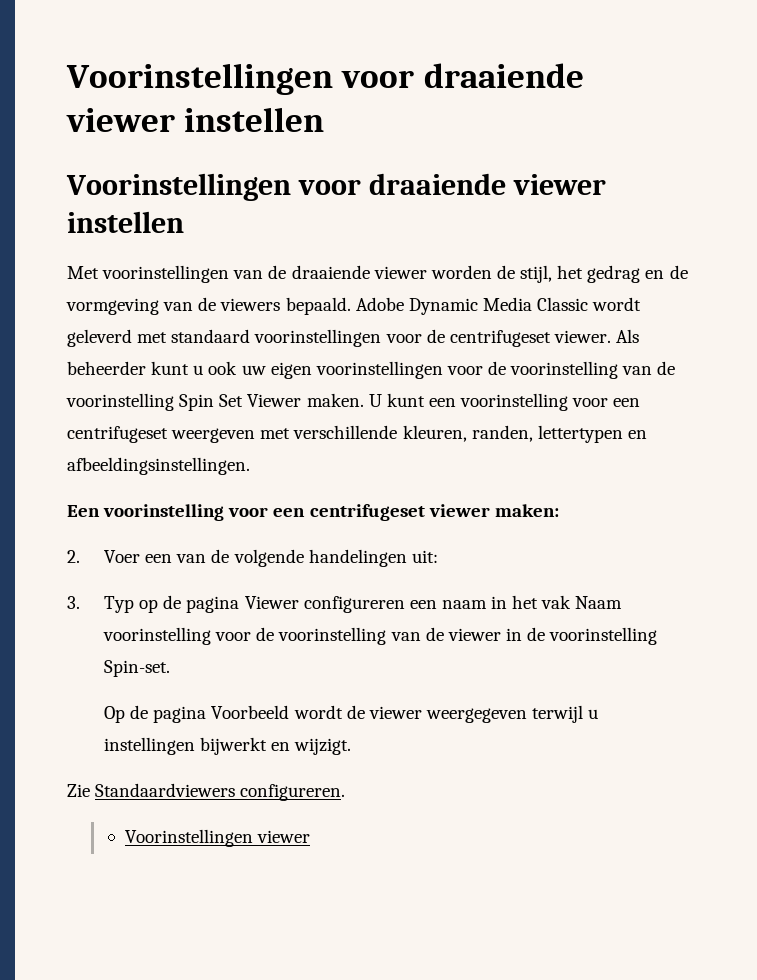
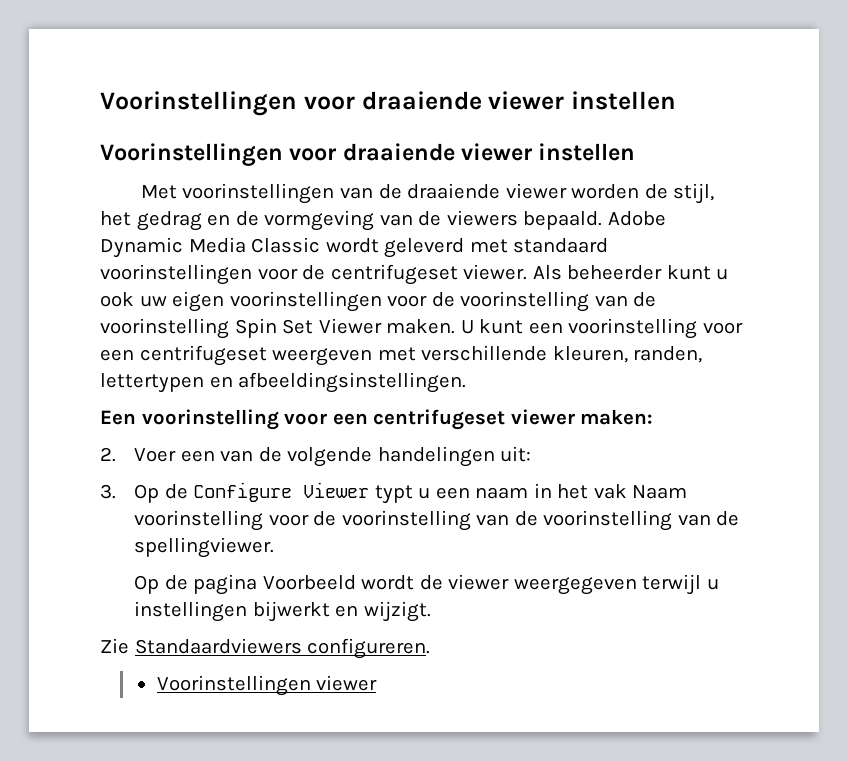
[104,595,405,613] Typ op de pagina Viewer configureren -> [133,482,431,504] Op de Configure Viewer typt u
[447,627,658,645] [104,660,171,677] viewer in de voorinstelling Spin-set. -> [543,510,740,531] [133,537,274,558] voorinstelling van de spellingviewer.

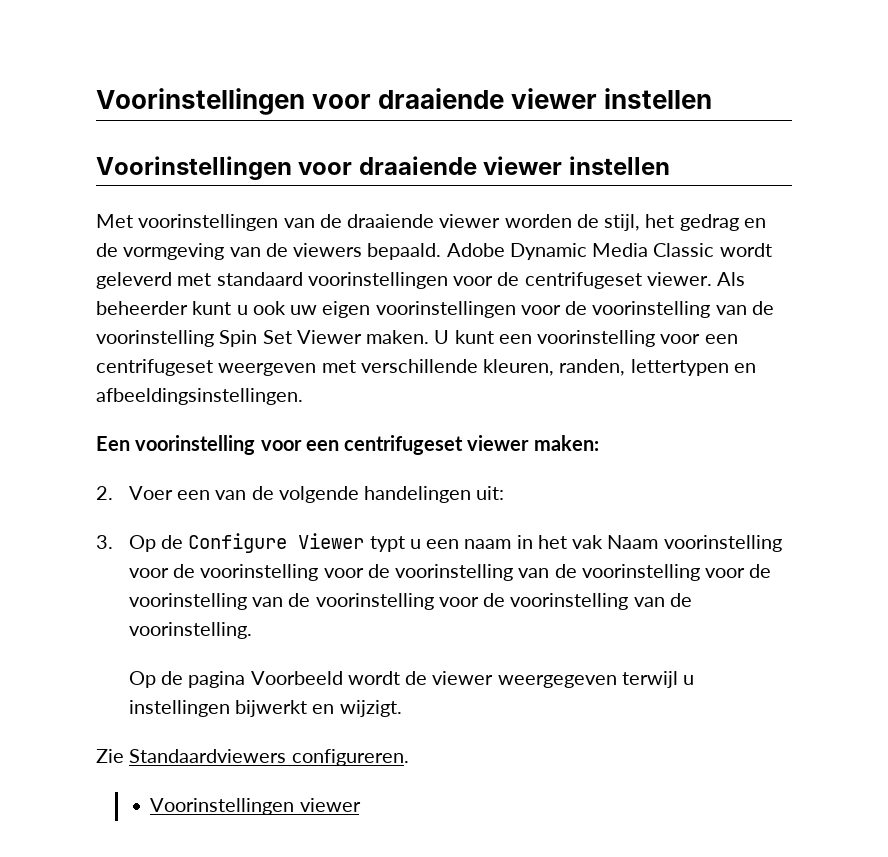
[476,510,740,531] [133,537,274,558] van de voorinstelling van de spellingviewer. -> [323,564,772,581] [128,593,692,610] [128,622,252,639] voor de voorinstelling van de voorinstelling voor de voorinstelling van de voorinstelling voor de voorinstelling van de voorinstelling.

